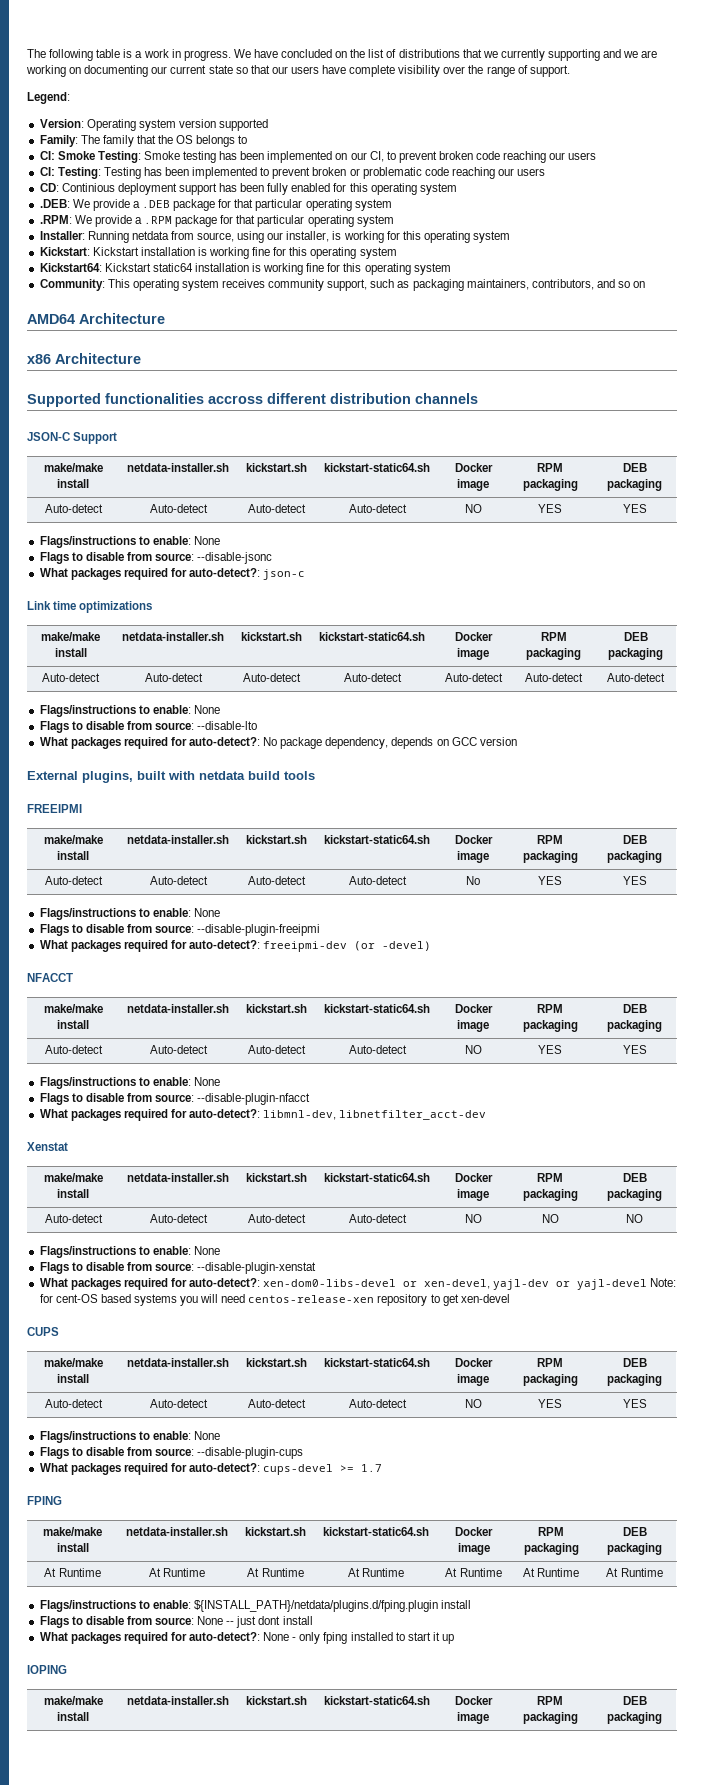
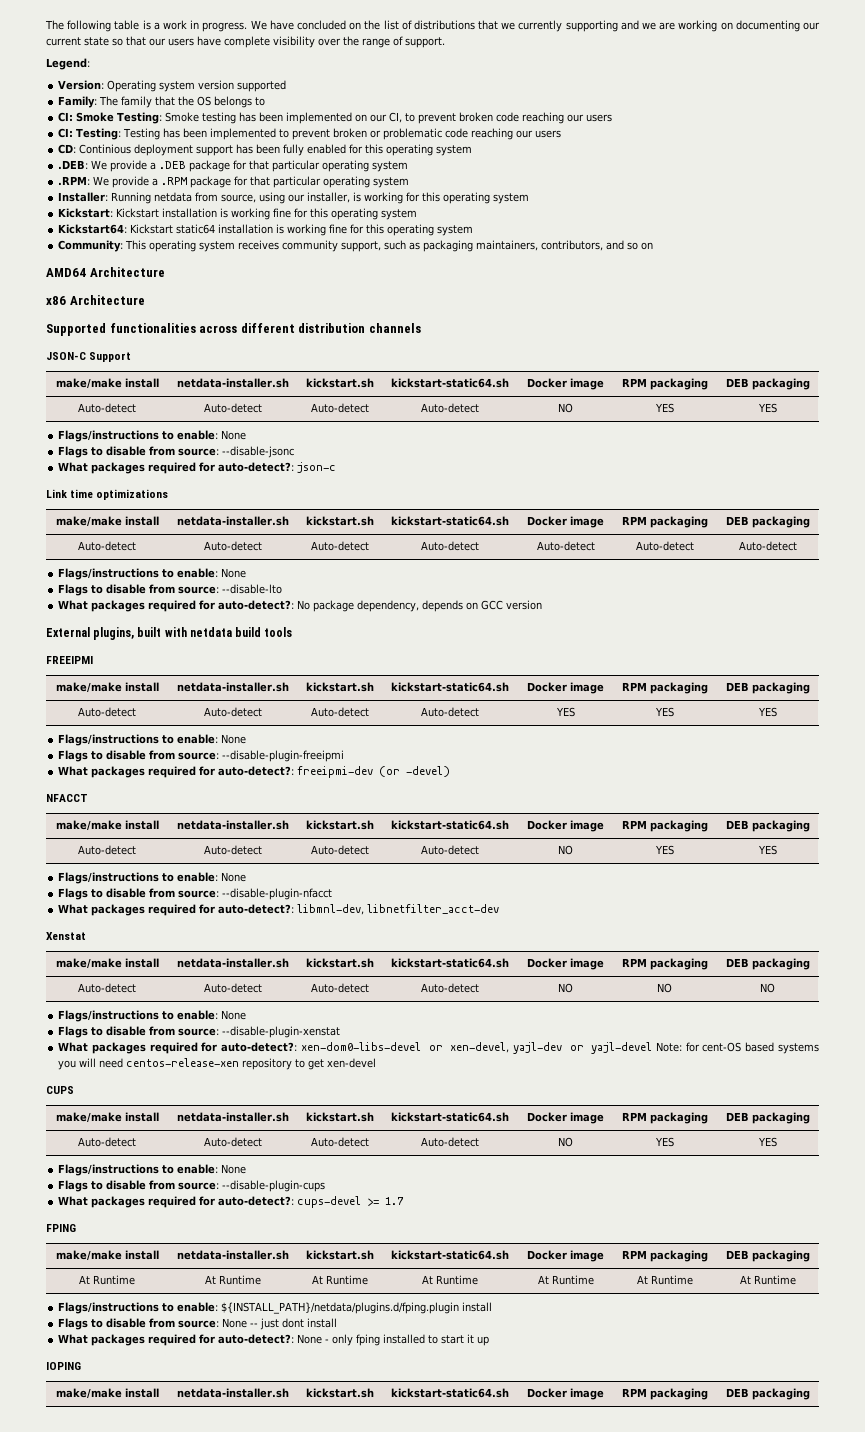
[208,395,263,404] accross -> [199,325,238,333] across
[466,876,480,885] No -> [555,707,575,717] YES

